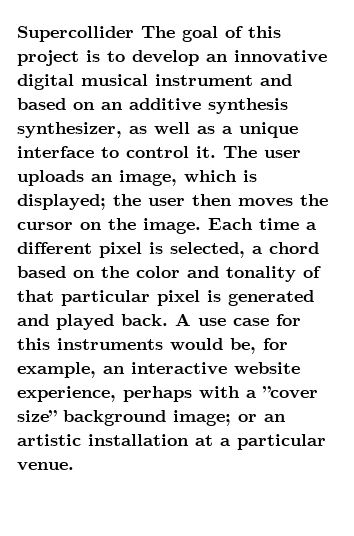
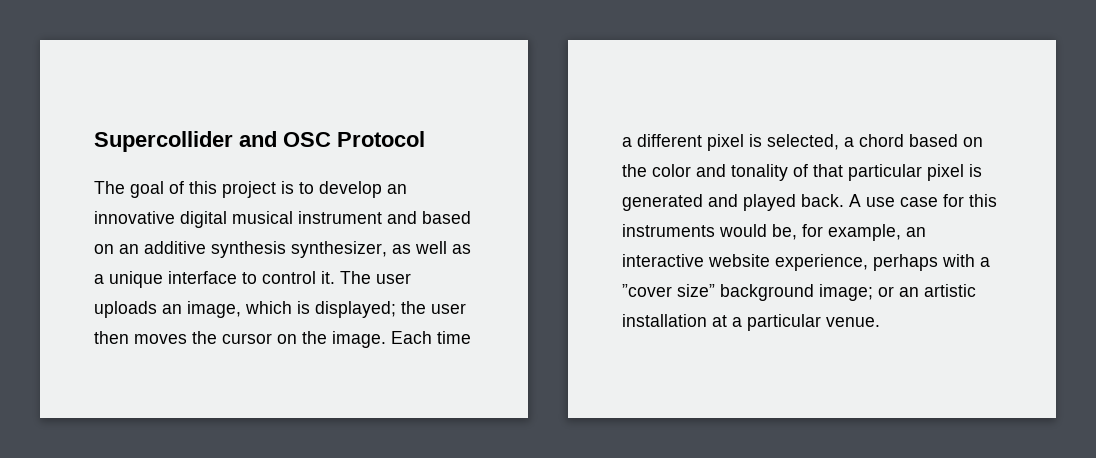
(134, 34) none -> [239,131,425,147] and OSC Protocol //

